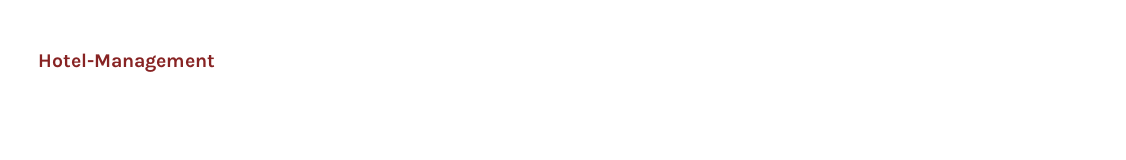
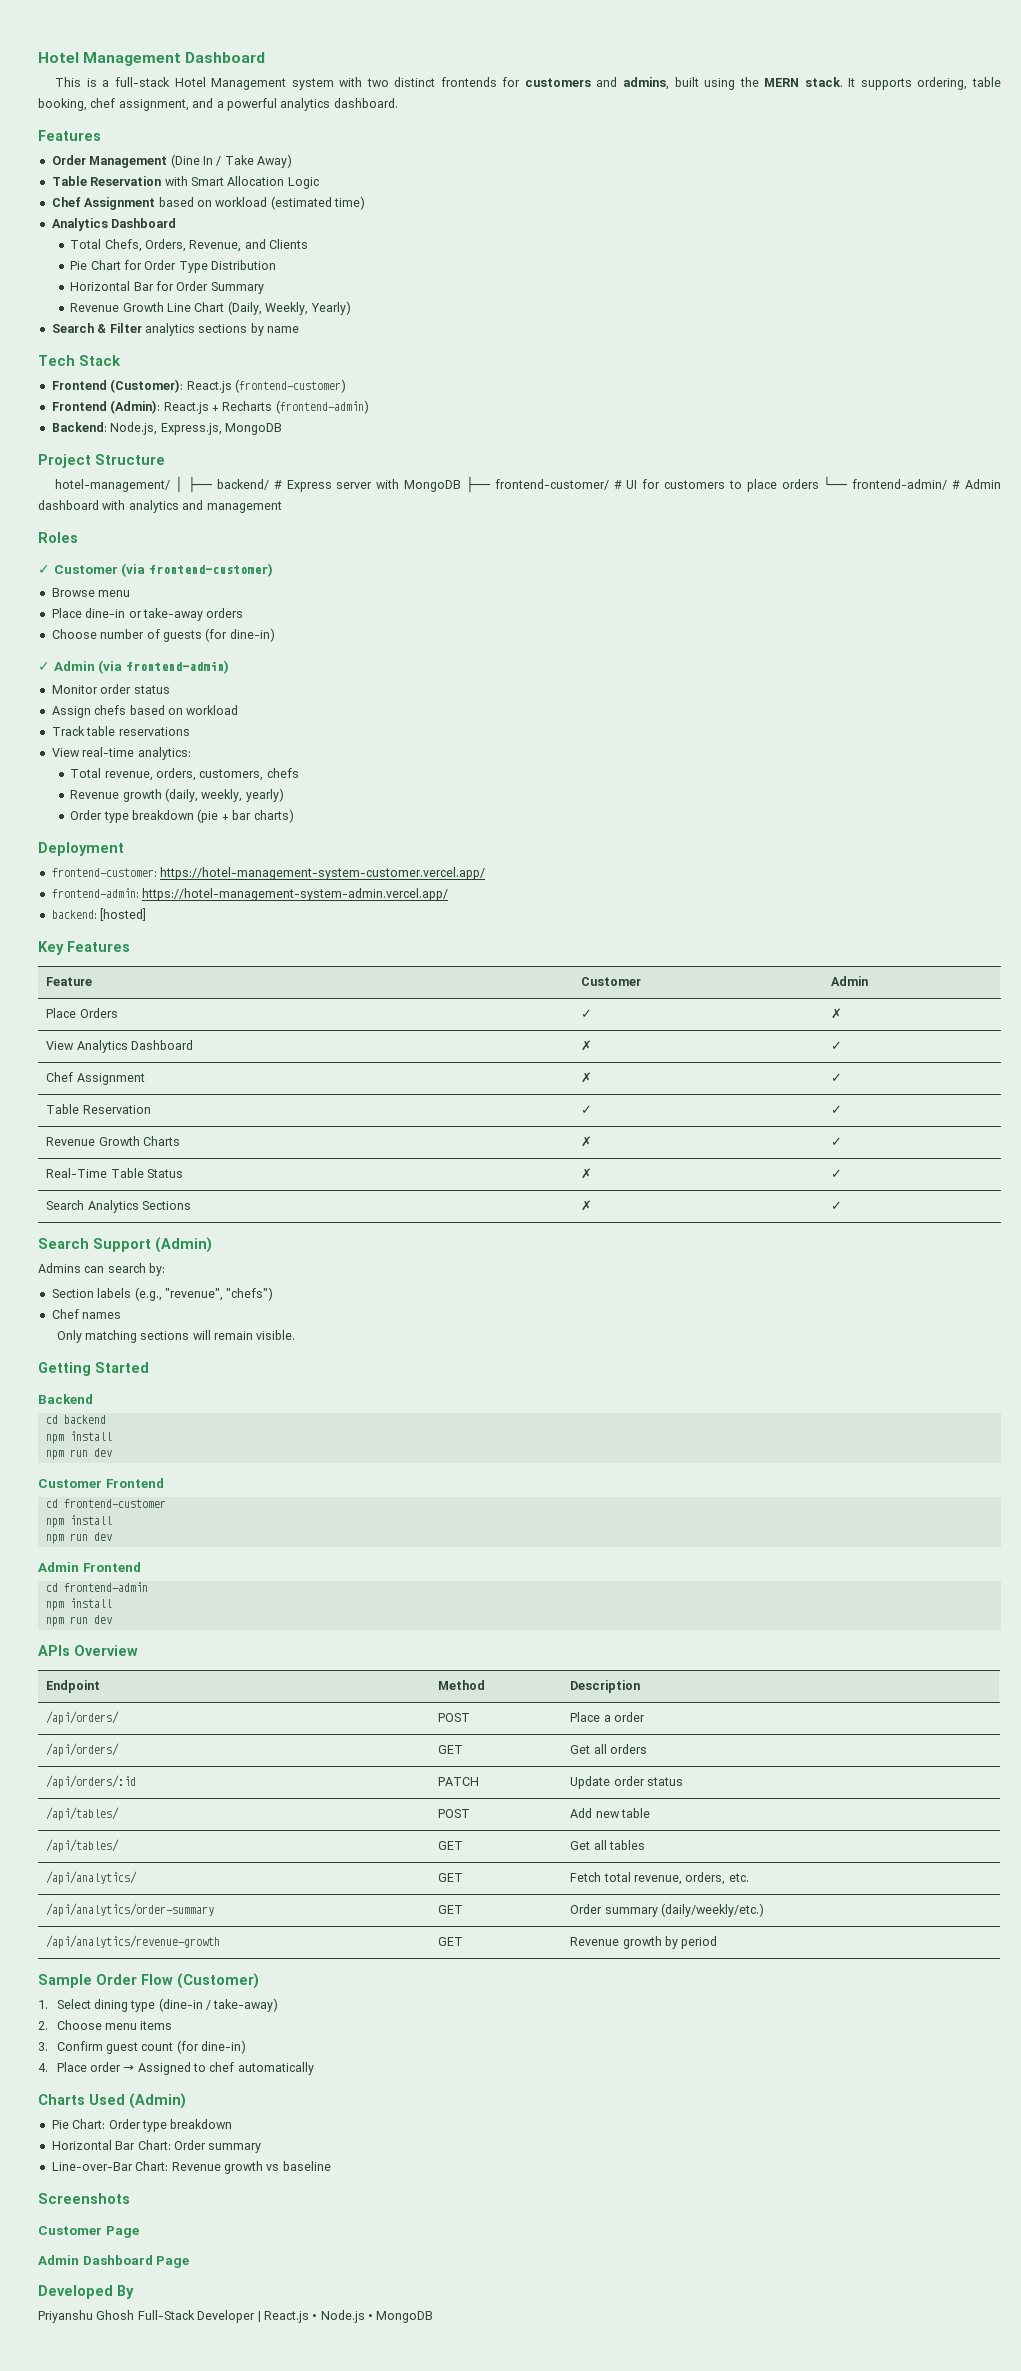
[38,53,215,72] Hotel-Management -> [38,52,266,66] [55,77,1002,90] [38,98,398,111] [38,130,101,141] [51,154,292,168] [51,176,319,189] [51,196,365,210] [51,218,177,231] [70,239,309,252] [70,260,277,273] [70,281,264,294] [70,301,351,315] [51,323,299,336] [38,355,121,366] [51,379,346,393] [51,400,369,414] [51,422,282,435] [38,454,165,468] [55,476,1002,493] [38,500,282,513] [38,532,78,543] [38,563,273,577] [51,588,131,597] [51,608,244,621] [51,628,275,642] [38,660,229,674] [51,684,170,694] [51,705,239,718] [51,726,190,736] [51,747,191,760] [70,768,299,781] [70,788,284,802] [70,809,294,823] [38,842,124,856] [51,867,486,880] [51,888,449,901] [51,908,147,921] [38,941,130,955] [46,977,93,986] [581,977,642,986] [831,976,869,986] [46,1008,118,1018] [581,1009,593,1018] [831,1008,843,1019] [46,1040,194,1053] [581,1040,593,1051] [831,1041,843,1050] [46,1072,145,1085] [581,1072,593,1083] [831,1073,843,1082] [46,1104,151,1114] [581,1105,593,1114] [831,1105,843,1114] [46,1136,181,1146] [581,1136,593,1147] [831,1137,843,1146] [46,1168,184,1178] [581,1168,593,1179] [831,1169,843,1178] [46,1200,192,1213] [581,1200,593,1211] [831,1201,843,1210] [38,1237,212,1253] [38,1263,166,1276] [51,1287,274,1301] [51,1309,122,1319] [56,1330,296,1343] [38,1362,149,1376] [38,1394,93,1404] [45,1415,106,1424] [45,1431,112,1444] [45,1448,112,1460] [38,1478,164,1488] [45,1499,166,1508] [45,1515,112,1528] [45,1532,112,1544] [38,1562,141,1572] [45,1582,148,1592] [45,1598,112,1611] [45,1615,112,1627] [38,1645,138,1656] [46,1680,101,1693] [438,1680,486,1690] [570,1680,641,1693] [46,1711,120,1725] [438,1713,471,1722] [570,1712,646,1722] [46,1743,120,1757] [438,1745,464,1754] [570,1744,648,1754] [46,1775,137,1789] [438,1777,480,1786] [570,1776,684,1789] [46,1807,120,1821] [438,1809,471,1818] [570,1808,651,1818] [46,1839,120,1853] [438,1841,464,1850] [570,1840,646,1850] [46,1871,138,1885] [438,1873,464,1882] [570,1872,749,1885] [46,1903,215,1917] [438,1905,464,1914] [570,1903,765,1917] [46,1935,221,1949] [438,1937,464,1946] [570,1936,718,1949] [38,1973,259,1989] [38,1998,279,2012] [38,2020,173,2030] [38,2040,247,2054] [38,2062,314,2075] [38,2093,186,2109] [51,2119,233,2132] [51,2140,262,2153] [51,2161,331,2174] [38,2193,130,2204] [38,2226,139,2238] [38,2255,190,2268] [38,2285,134,2299] [38,2310,434,2323] Hotel Management Dashboard // This is a full-stack Hotel Management system with two distinct frontends for customers and admins, built using the MERN stack. It supports ordering, table booking, chef assignment, and a powerful analytics dashboard. // Features // Order Management (Dine In / Take Away) // Table Reservation with Smart Allocation Logic // Chef Assignment based on workload (estimated time) // Analytics Dashboard // Total Chefs, Orders, Revenue, and Clients // Pie Chart for Order Type Distribution // Horizontal Bar for Order Summary // Revenue Growth Line Chart (Daily, Weekly, Yearly) // Search & Filter analytics sections by name // Tech Stack // Frontend (Customer): React.js (frontend-customer) // Frontend (Admin): React.js + Recharts (frontend-admin) // Backend: Node.js, Express.js, MongoDB // Project Structure // hotel-management/ │ ├── backend/ # Express server with MongoDB ├── frontend-customer/ # UI for customers to place orders └── frontend-admin/ # Admin dashboard with analytics and management // Roles // ✓ Customer (via frontend-customer) // Browse menu // Place dine-in or take-away orders // Choose number of guests (for dine-in) // ✓ Admin (via frontend-admin) // Monitor order status // Assign chefs based on workload // Track table reservations // View real-time analytics: // Total revenue, orders, customers, chefs // Revenue growth (daily, weekly, yearly) // Order type breakdown (pie + bar charts) // Deployment // frontend-customer: https://hotel-management-system-customer.vercel.app/ // frontend-admin: https://hotel-management-system-admin.vercel.app/ // backend: [hosted] // Key Features // Feature | Customer | Admin // Place Orders | ✓ | ✗ // View Analytics Dashboard | ✗ | ✓ // Chef Assignment | ✗ | ✓ // Table Reservation | ✓ | ✓ // Revenue Growth Charts | ✗ | ✓ // Real-Time Table Status | ✗ | ✓ // Search Analytics Sections | ✗ | ✓ // Search Support (Admin) // Admins can search by: // Section labels (e.g., "revenue", "chefs") // Chef names // Only matching sections will remain visible. // Getting Started // Backend // cd backend // npm install // npm run dev // Customer Frontend // cd frontend-customer // npm install // npm run dev // Admin Frontend // cd frontend-admin // npm install // npm run dev // APIs Overview // Endpoint | Method | Description // /api/orders/ | POST | Place a order // /api/orders/ | GET | Get all orders // /api/orders/:id | PATCH | Update order status // /api/tables/ | POST | Add new table // /api/tables/ | GET | Get all tables // /api/analytics/ | GET | Fetch total revenue, orders, etc. // /api/analytics/order-summary | GET | Order summary (daily/weekly/etc.) // /api/analytics/revenue-growth | GET | Revenue growth by period // Sample Order Flow (Customer) // 1. Select dining type (dine-in / take-away) // 2. Choose menu items // 3. Confirm guest count (for dine-in) // 4. Place order → Assigned to chef automatically // Charts Used (Admin) // Pie Chart: Order type breakdown // Horizontal Bar Chart: Order summary // Line-over-Bar Chart: Revenue growth vs baseline // Screenshots // Customer Page // Admin Dashboard Page // Developed By // Priyanshu Ghosh Full-Stack Developer | React.js • Node.js • MongoDB

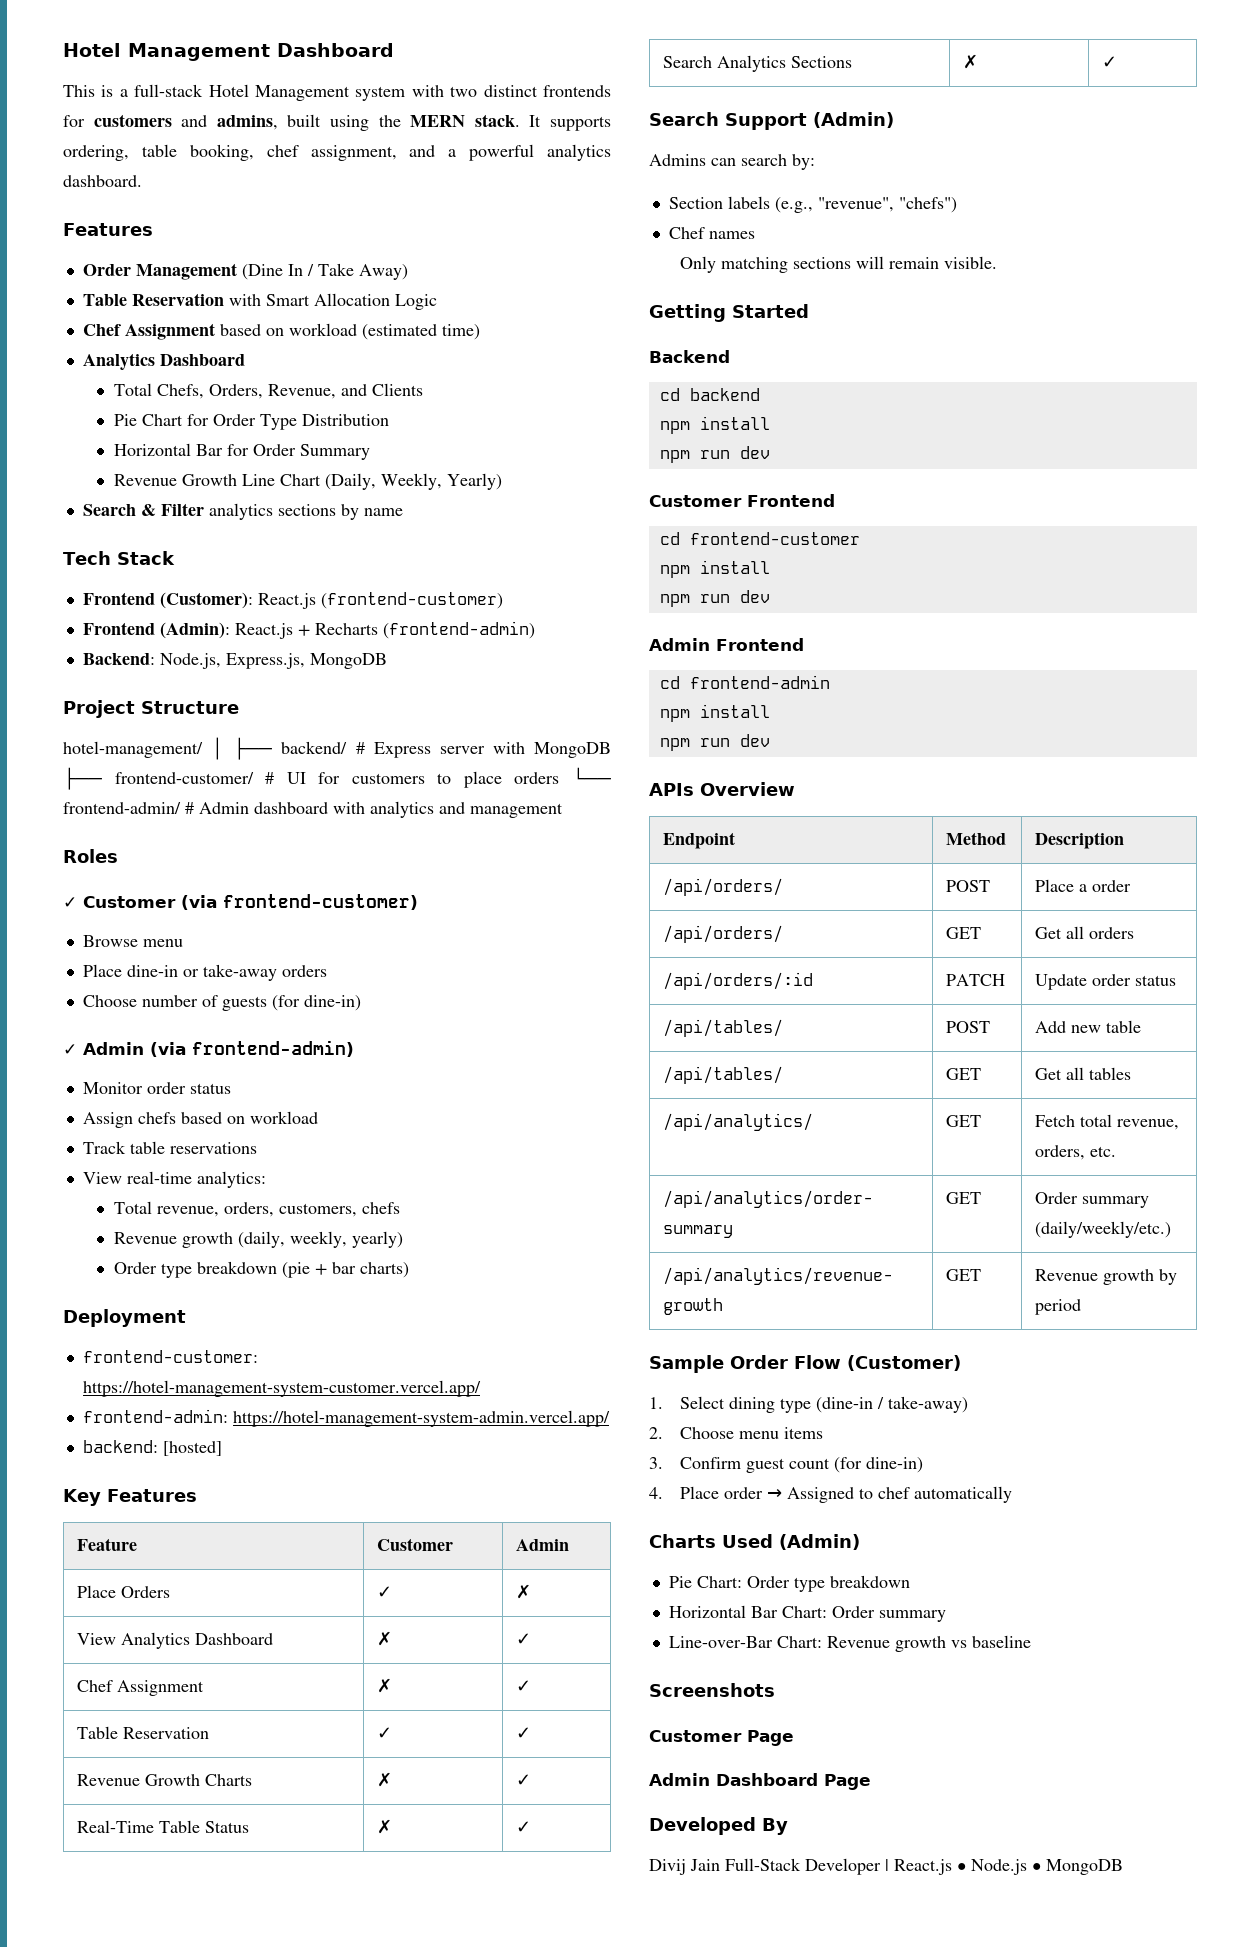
[38,2310,135,2323] Priyanshu Ghosh -> [649,1859,720,1875] Divij Jain

